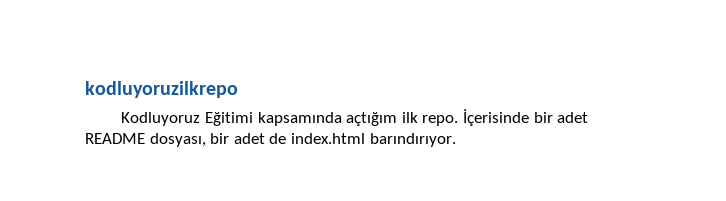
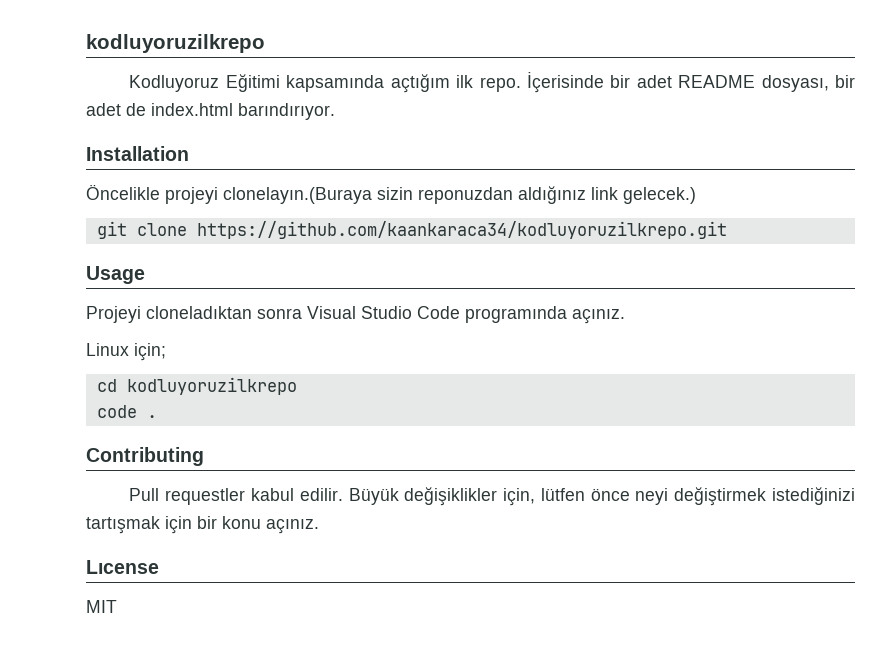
(456, 140) none -> [86,146,189,161] [86,184,696,204] [96,221,727,239] [86,266,145,284] [86,306,625,324] [86,343,166,361] [96,377,297,395] [96,405,157,418] [86,447,204,466] [129,487,855,506] [86,516,319,534] [86,560,159,574] [86,600,117,613] // Installation // Öncelikle projeyi clonelayın.(Buraya sizin reponuzdan aldığınız link gelecek.) // git clone https://github.com/kaankaraca34/kodluyoruzilkrepo.git // Usage // Projeyi cloneladıktan sonra Visual Studio Code programında açınız. // Linux için; // cd kodluyoruzilkrepo // code . // Contributing // Pull requestler kabul edilir. Büyük değişiklikler için, lütfen önce neyi değiştirmek istediğinizi tartışmak için bir konu açınız. // Lıcense // MIT

